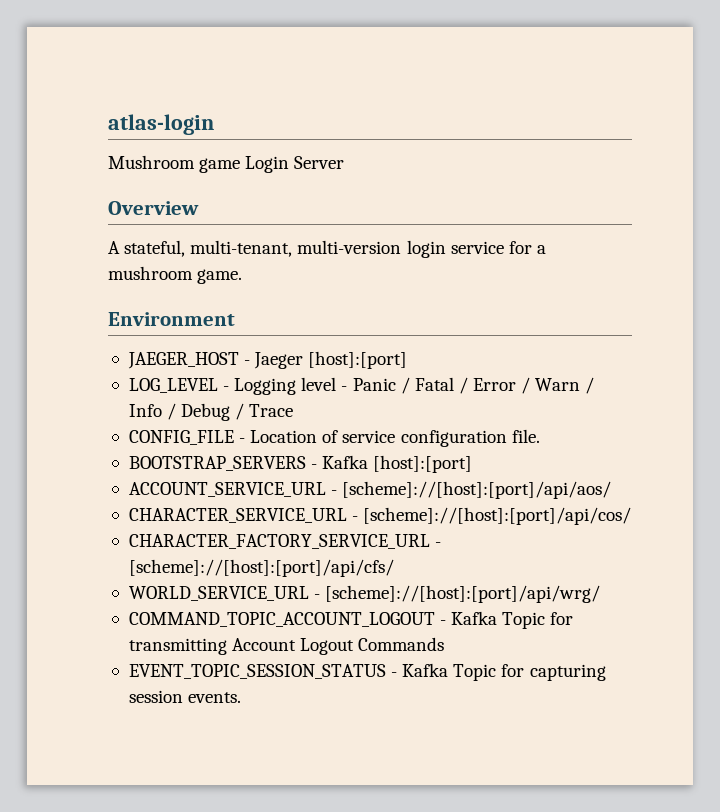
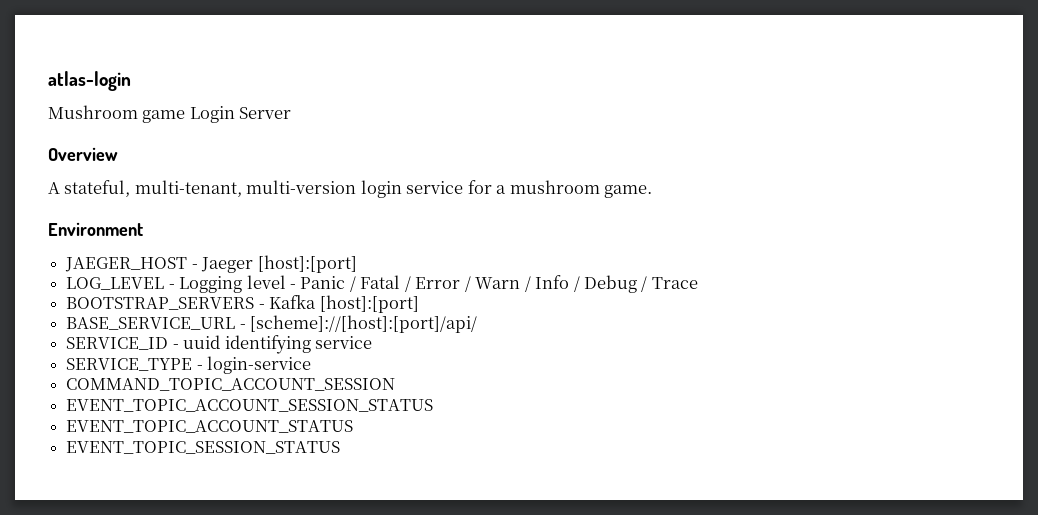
[128,429,540,447] [128,455,473,473] [128,481,612,499] [128,507,632,525] [128,534,442,549] [128,559,394,577] [128,585,601,603] [128,611,574,629] [128,637,445,655] [128,663,606,681] [128,690,242,703] CONFIG_FILE - Location of service configuration file. // BOOTSTRAP_SERVERS - Kafka [host]:[port] // ACCOUNT_SERVICE_URL - [scheme]://[host]:[port]/api/aos/ // CHARACTER_SERVICE_URL - [scheme]://[host]:[port]/api/cos/ // CHARACTER_FACTORY_SERVICE_URL - [scheme]://[host]:[port]/api/cfs/ // WORLD_SERVICE_URL - [scheme]://[host]:[port]/api/wrg/ // COMMAND_TOPIC_ACCOUNT_LOGOUT - Kafka Topic for transmitting Account Logout Commands // EVENT_TOPIC_SESSION_STATUS - Kafka Topic for capturing session events. -> [66,295,419,313] [66,315,478,333] [66,335,372,354] [66,356,312,374] [66,378,396,391] [66,399,434,412] [66,420,354,433] [66,441,341,454] BOOTSTRAP_SERVERS - Kafka [host]:[port] // BASE_SERVICE_URL - [scheme]://[host]:[port]/api/ // SERVICE_ID - uuid identifying service // SERVICE_TYPE - login-service // COMMAND_TOPIC_ACCOUNT_SESSION // EVENT_TOPIC_ACCOUNT_SESSION_STATUS // EVENT_TOPIC_ACCOUNT_STATUS // EVENT_TOPIC_SESSION_STATUS

